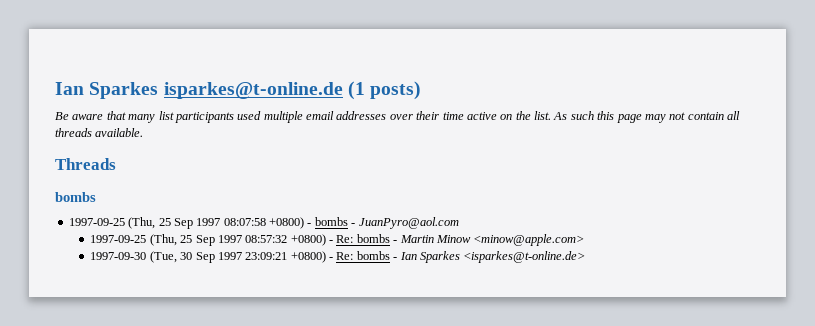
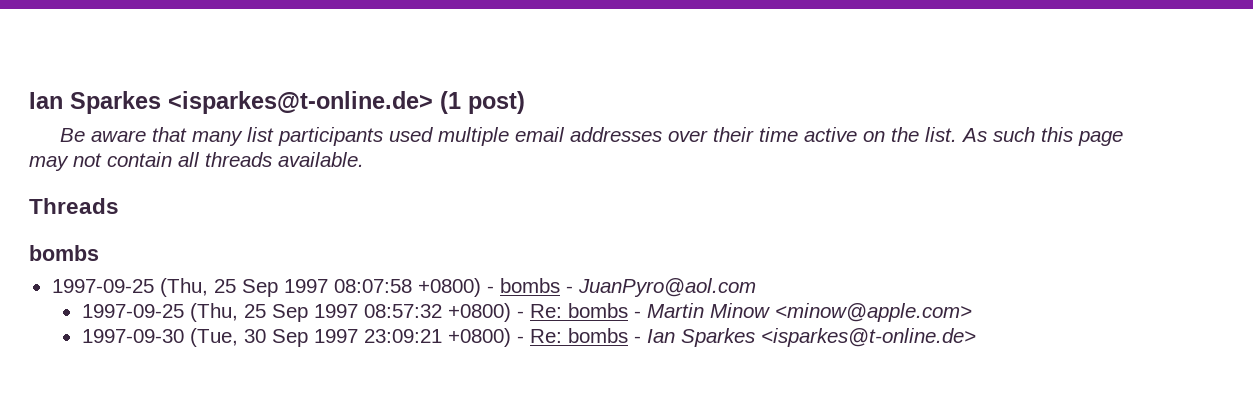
[55,81,422,100] Ian Sparkes isparkes@t-online.de (1 posts) -> [29,91,525,114] Ian Sparkes <isparkes@t-online.de> (1 post)

